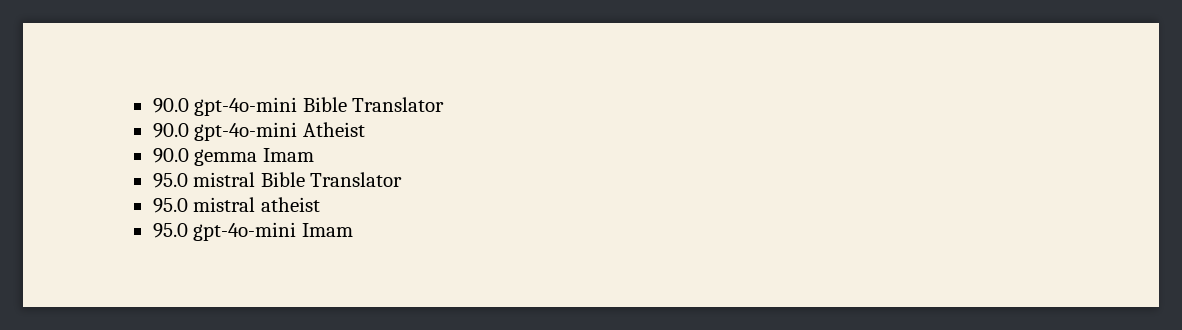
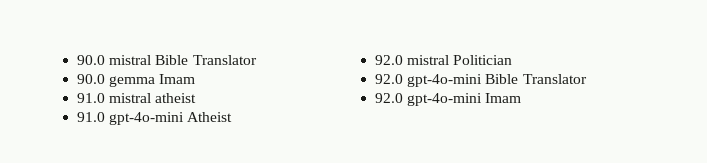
[152,97,445,116] [152,122,365,141] 90.0 gpt-4o-mini Bible Translator // 90.0 gpt-4o-mini Atheist -> [77,55,257,65] 90.0 mistral Bible Translator
[152,172,403,188] [152,197,320,213] [152,223,188,238] 95.0 mistral Bible Translator // 95.0 mistral atheist // 95.0 -> [77,93,197,103] [77,112,233,125] [375,55,513,65] [375,74,587,87] [375,93,404,103] 91.0 mistral atheist // 91.0 gpt-4o-mini Atheist // 92.0 mistral Politician // 92.0 gpt-4o-mini Bible Translator // 92.0

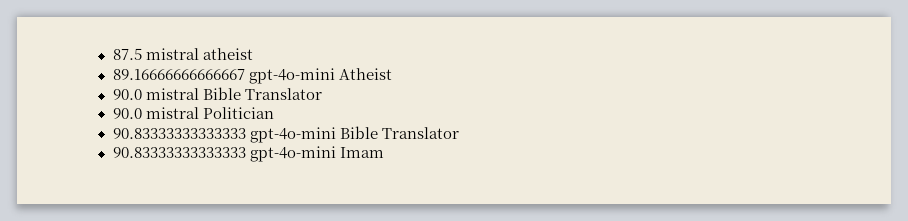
(77, 60) none -> [112,48,253,60] [112,68,392,84] 87.5 mistral atheist // 89.16666666666667 gpt-4o-mini Atheist //
[109,74,196,87] [77,93,197,103] [77,112,233,125] [375,55,404,65] gemma Imam // 91.0 mistral atheist // 91.0 gpt-4o-mini Atheist // 92.0 -> (142, 113) none
[375,74,404,84] 92.0 -> [112,128,246,139] 90.83333333333333
[375,93,404,103] 92.0 -> [112,147,246,158] 90.83333333333333

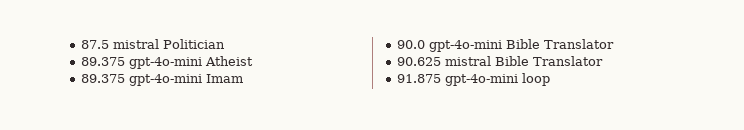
[202,48,253,60] [112,69,245,80] atheist // 89.16666666666667 -> [162,39,225,49] [80,57,125,66] Politician // 89.375
[112,87,322,100] [112,107,274,119] [112,126,459,143] [112,146,384,162] 90.0 mistral Bible Translator // 90.0 mistral Politician // 90.83333333333333 gpt-4o-mini Bible Translator // 90.83333333333333 gpt-4o-mini Imam -> [80,74,243,86] [396,39,614,52] [396,56,603,66] [396,73,550,86] 89.375 gpt-4o-mini Imam // 90.0 gpt-4o-mini Bible Translator // 90.625 mistral Bible Translator // 91.875 gpt-4o-mini loop

